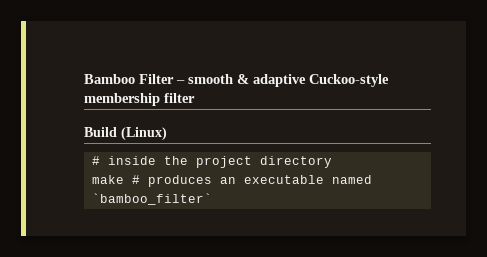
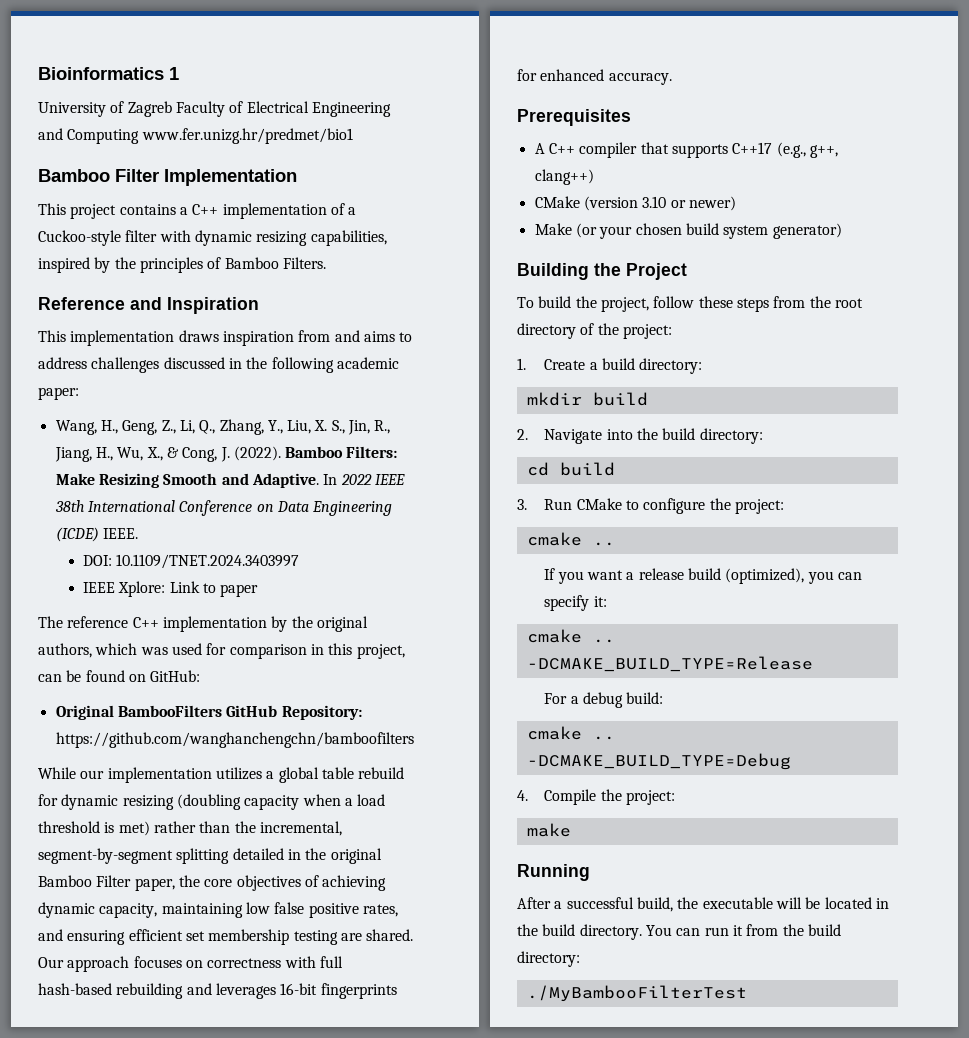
[84,74,389,87] [84,93,195,106] [84,127,167,140] [91,156,332,168] [91,175,372,187] [91,193,212,205] Bamboo Filter – smooth & adaptive Cuckoo-style membership filter // Build (Linux) // # inside the project directory // make # produces an executable named `bamboo_filter` -> [38,67,179,80] [38,101,391,117] [38,128,353,144] [38,169,297,186] [38,203,357,219] [38,230,387,246] [38,257,326,273] [38,297,259,314] [38,330,413,346] [38,357,399,373] [38,387,79,400] [55,419,391,435] [54,446,398,462] [55,473,405,488] [54,500,393,516] [55,527,138,542] [82,554,300,569] [82,581,259,597] [38,616,368,632] [38,643,405,659] [38,670,201,682] [55,705,362,720] [55,732,414,748] [38,767,405,783] [38,794,386,810] [38,821,342,836] [38,848,382,864] [38,875,387,891] [38,902,398,918] [38,929,414,945] [38,956,343,972] [38,983,397,999] [517,69,672,85] [517,109,631,126] [534,142,838,158] [534,169,594,185] [534,196,736,211] [534,223,842,239] [517,263,687,280] [517,296,863,312] [517,323,672,339] [517,358,703,374] [526,392,648,406] [517,428,763,444] [526,462,615,476] [517,498,784,514] [526,532,615,546] [544,568,862,584] [544,595,607,611] [526,629,615,643] [526,656,813,672] [544,692,664,708] [526,726,615,740] [526,753,791,770] [517,789,676,805] [526,823,571,837] [517,864,590,881] [517,897,889,912] [517,924,841,940] [517,951,580,967] [526,985,747,1002] Bioinformatics 1 // University of Zagreb Faculty of Electrical Engineering and Computing www.fer.unizg.hr/predmet/bio1 // Bamboo Filter Implementation // This project contains a C++ implementation of a Cuckoo-style filter with dynamic resizing capabilities, inspired by the principles of Bamboo Filters. // Reference and Inspiration // This implementation draws inspiration from and aims to address challenges discussed in the following academic paper: // Wang, H., Geng, Z., Li, Q., Zhang, Y., Liu, X. S., Jin, R., Jiang, H., Wu, X., & Cong, J. (2022). Bamboo Filters: Make Resizing Smooth and Adaptive. In 2022 IEEE 38th International Conference on Data Engineering (ICDE) IEEE. // DOI: 10.1109/TNET.2024.3403997 // IEEE Xplore: Link to paper // The reference C++ implementation by the original authors, which was used for comparison in this project, can be found on GitHub: // Original BambooFilters GitHub Repository: https://github.com/wanghanchengchn/bamboofilters // While our implementation utilizes a global table rebuild for dynamic resizing (doubling capacity when a load threshold is met) rather than the incremental, segment-by-segment splitting detailed in the original Bamboo Filter paper, the core objectives of achieving dynamic capacity, maintaining low false positive rates, and ensuring efficient set membership testing are shared. Our approach focuses on correctness with full hash-based rebuilding and leverages 16-bit fingerprints for enhanced accuracy. // Prerequisites // A C++ compiler that supports C++17 (e.g., g++, clang++) // CMake (version 3.10 or newer) // Make (or your chosen build system generator) // Building the Project // To build the project, follow these steps from the root directory of the project: // 1. Create a build directory: // mkdir build // 2. Navigate into the build directory: // cd build // 3. Run CMake to configure the project: // cmake .. // If you want a release build (optimized), you can specify it: // cmake .. -DCMAKE_BUILD_TYPE=Release // For a debug build: // cmake .. -DCMAKE_BUILD_TYPE=Debug // 4. Compile the project: // make // Running // After a successful build, the executable will be located in the build directory. You can run it from the build directory: // ./MyBambooFilterTest

